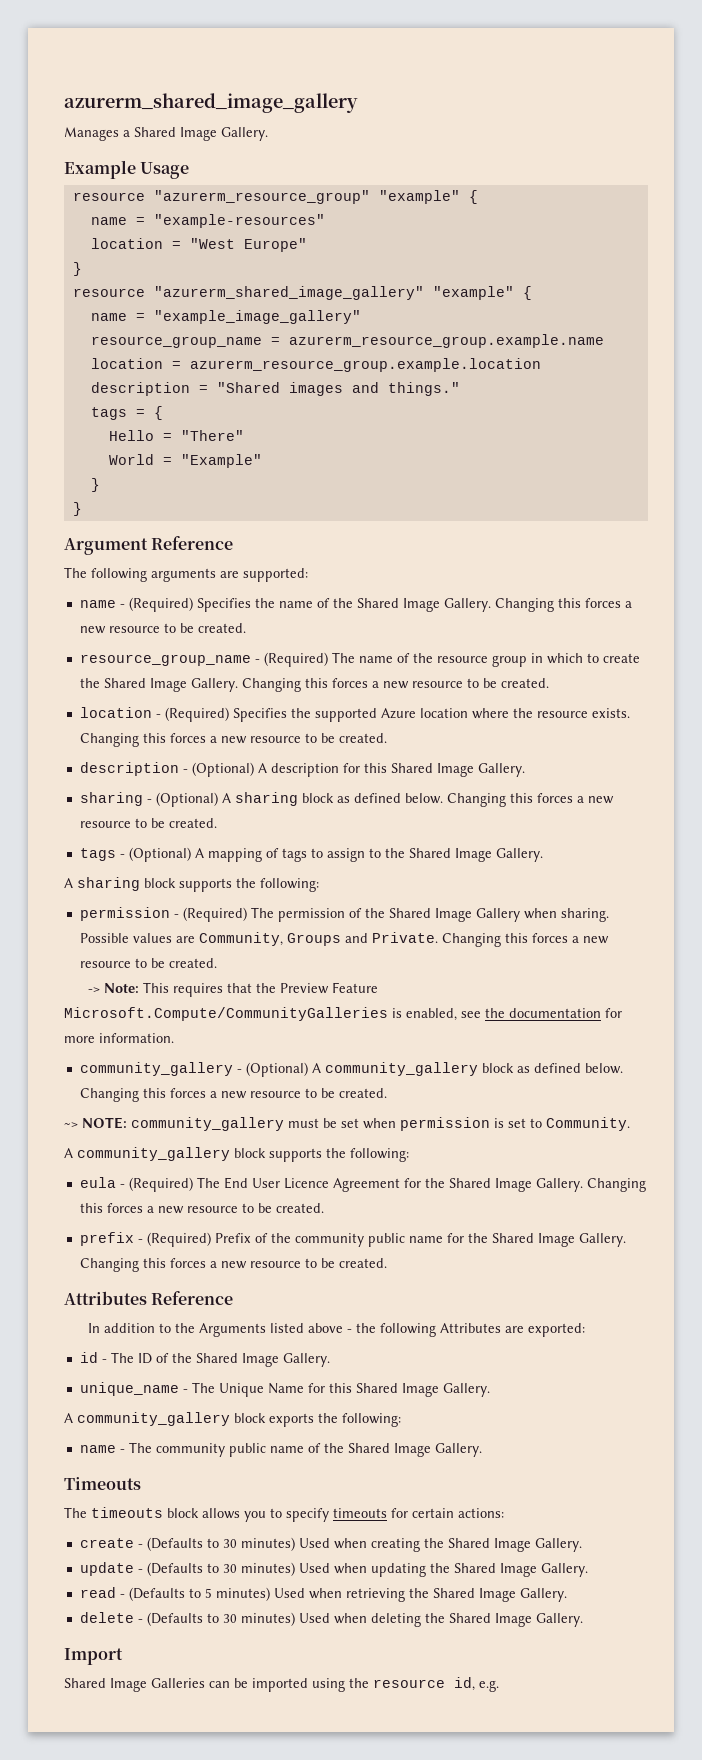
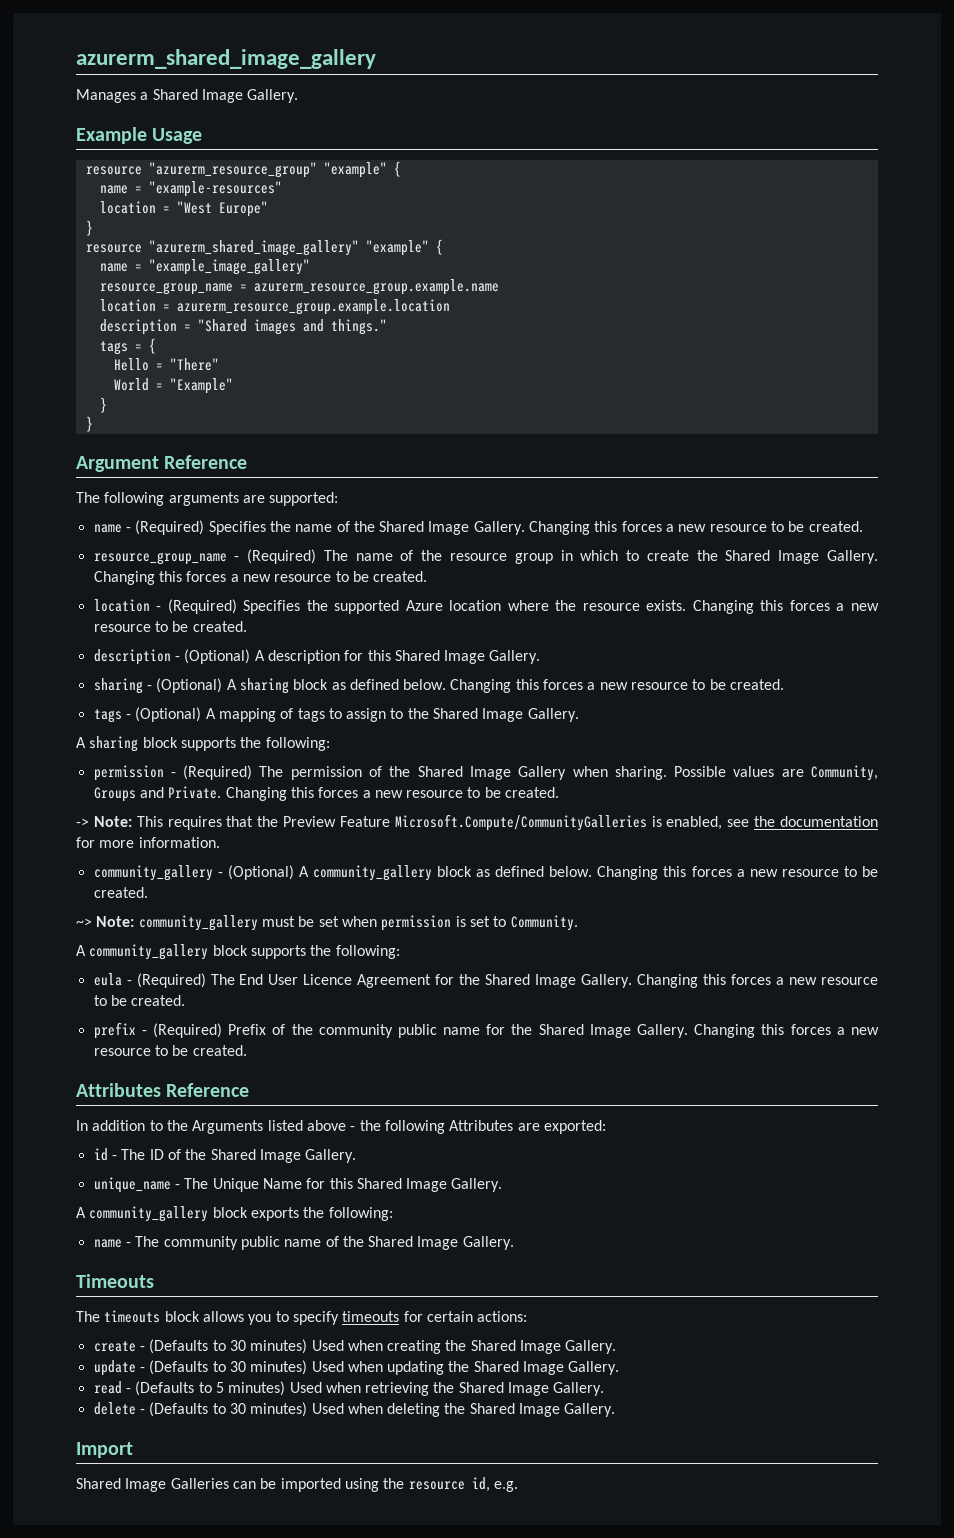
[82,1117,127,1129] NOTE: -> [96,916,135,927] Note:

